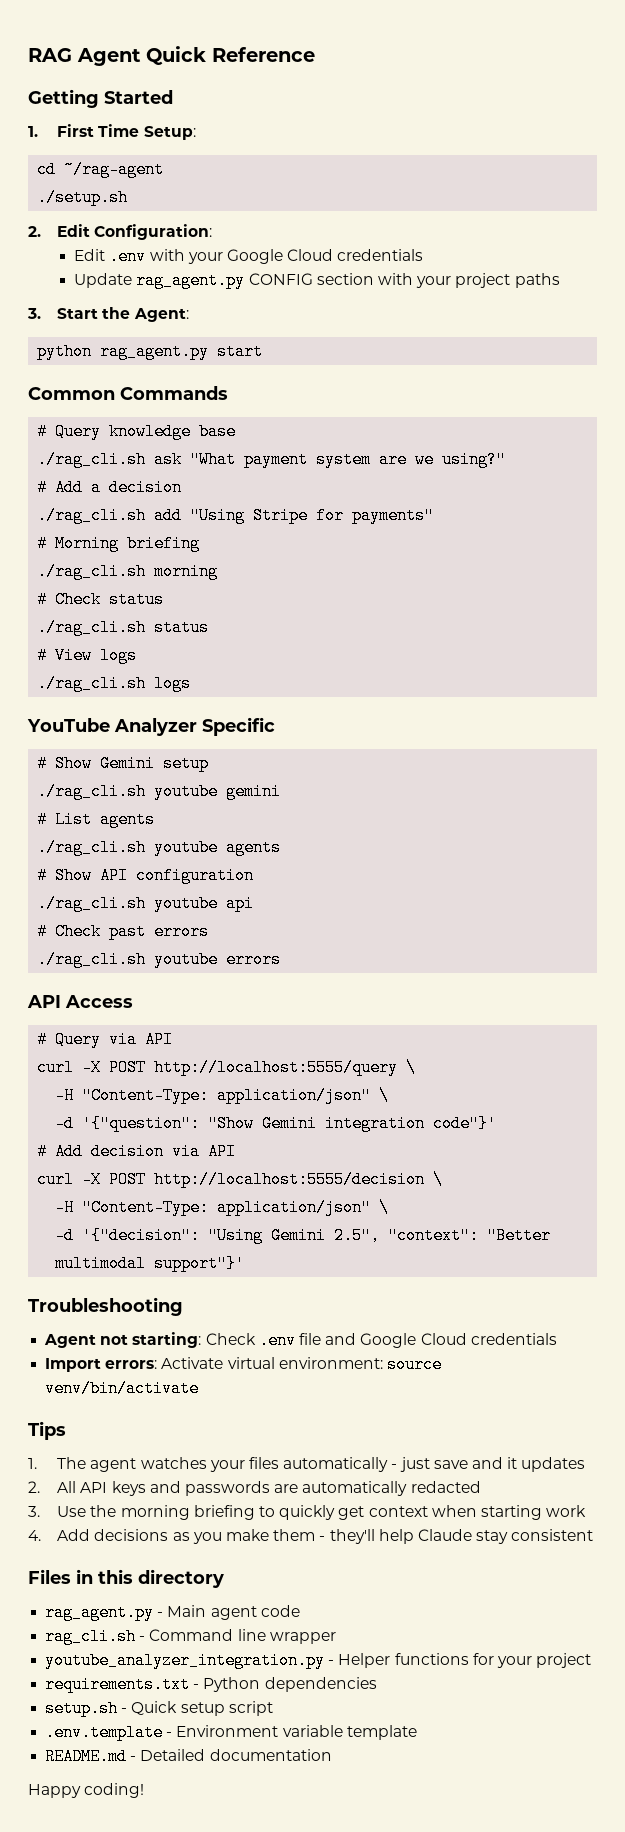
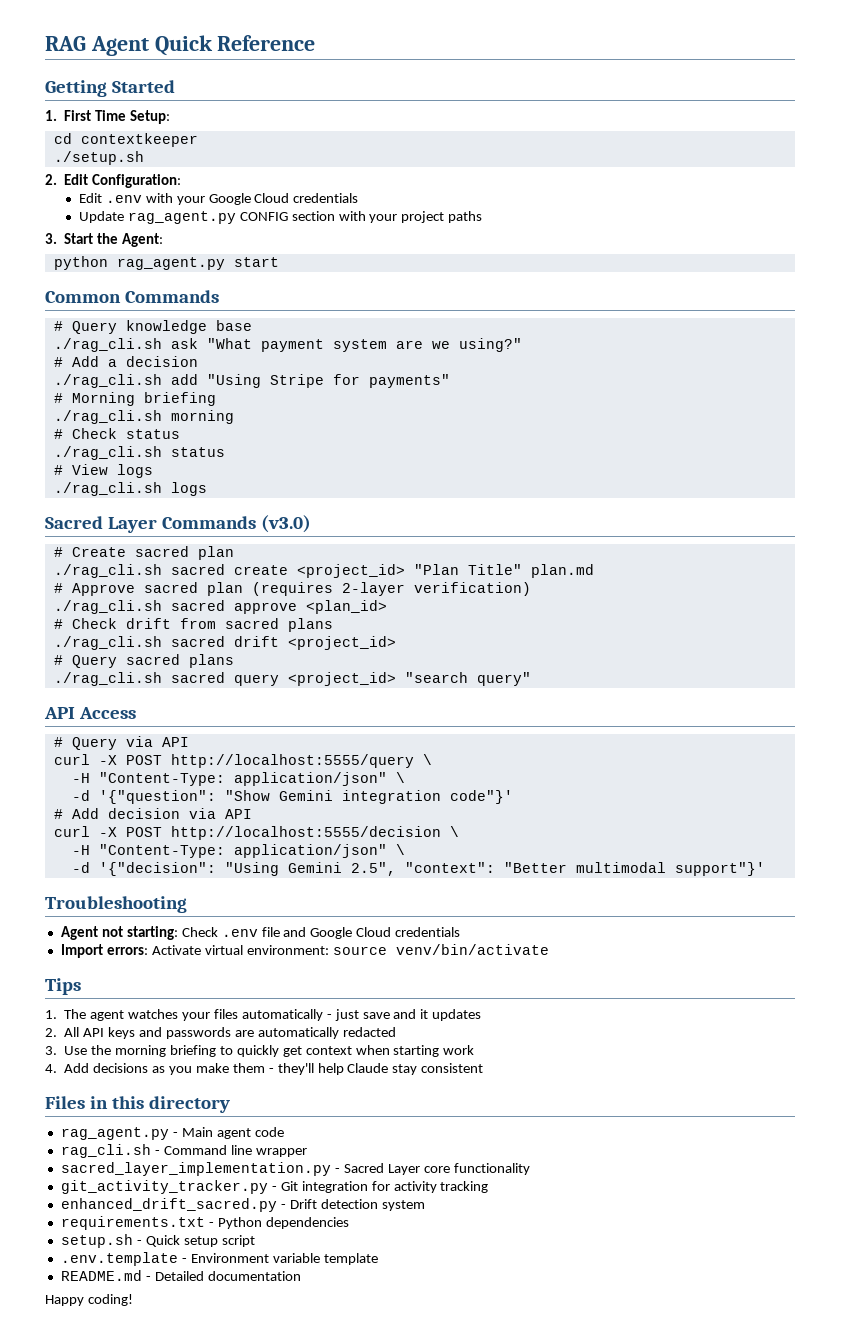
[64,161,165,178] ~/rag-agent -> [80,133,198,147] contextkeeper
[27,717,275,736] [37,755,210,772] [37,783,282,800] [37,811,156,828] [37,839,282,856] [37,867,255,884] [37,895,255,912] [37,923,210,940] [37,951,282,968] YouTube Analyzer Specific // # Show Gemini setup // ./rag_cli.sh youtube gemini // # List agents // ./rag_cli.sh youtube agents // # Show API configuration // ./rag_cli.sh youtube api // # Check past errors // ./rag_cli.sh youtube errors -> [45,515,311,533] [53,546,234,560] [53,564,594,578] [53,582,531,596] [53,600,387,614] [53,618,333,632] [53,636,396,650] [53,654,234,668] [53,672,531,686] Sacred Layer Commands (v3.0) // # Create sacred plan // ./rag_cli.sh sacred create <project_id> "Plan Title" plan.md // # Approve sacred plan (requires 2-layer verification) // ./rag_cli.sh sacred approve <plan_id> // # Check drift from sacred plans // ./rag_cli.sh sacred drift <project_id> // # Query sacred plans // ./rag_cli.sh sacred query <project_id> "search query"
[45,1652,592,1669] youtube_analyzer_integration.py - Helper functions for your project -> [60,1162,530,1176] [60,1180,489,1194] [60,1198,425,1212] sacred_layer_implementation.py - Sacred Layer core functionality // git_activity_tracker.py - Git integration for activity tracking // enhanced_drift_sacred.py - Drift detection system

